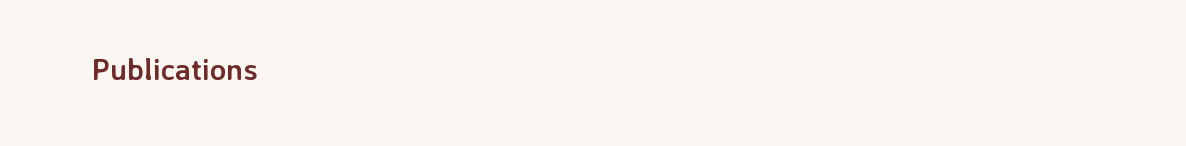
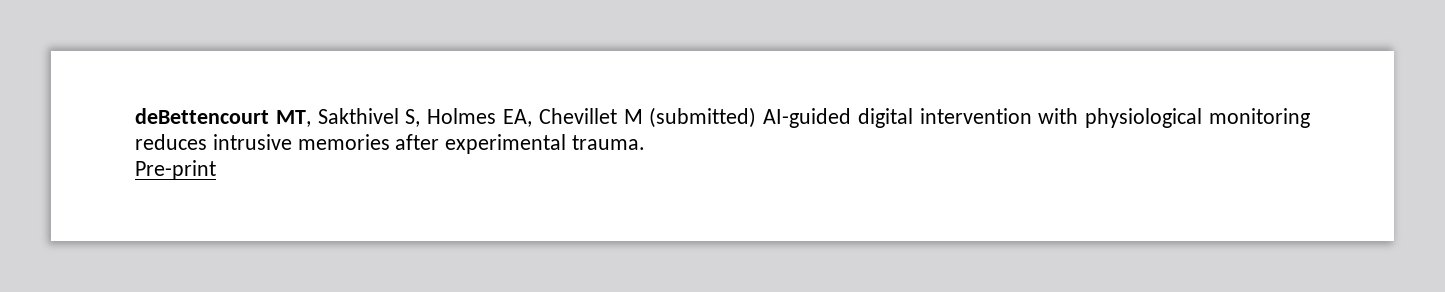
[92,58,258,80] Publications -> [135,107,1310,128] [135,134,646,154] [135,160,216,180] deBettencourt MT, Sakthivel S, Holmes EA, Chevillet M (submitted) AI-guided digital intervention with physiological monitoring reduces intrusive memories after experimental trauma. // Pre-print

